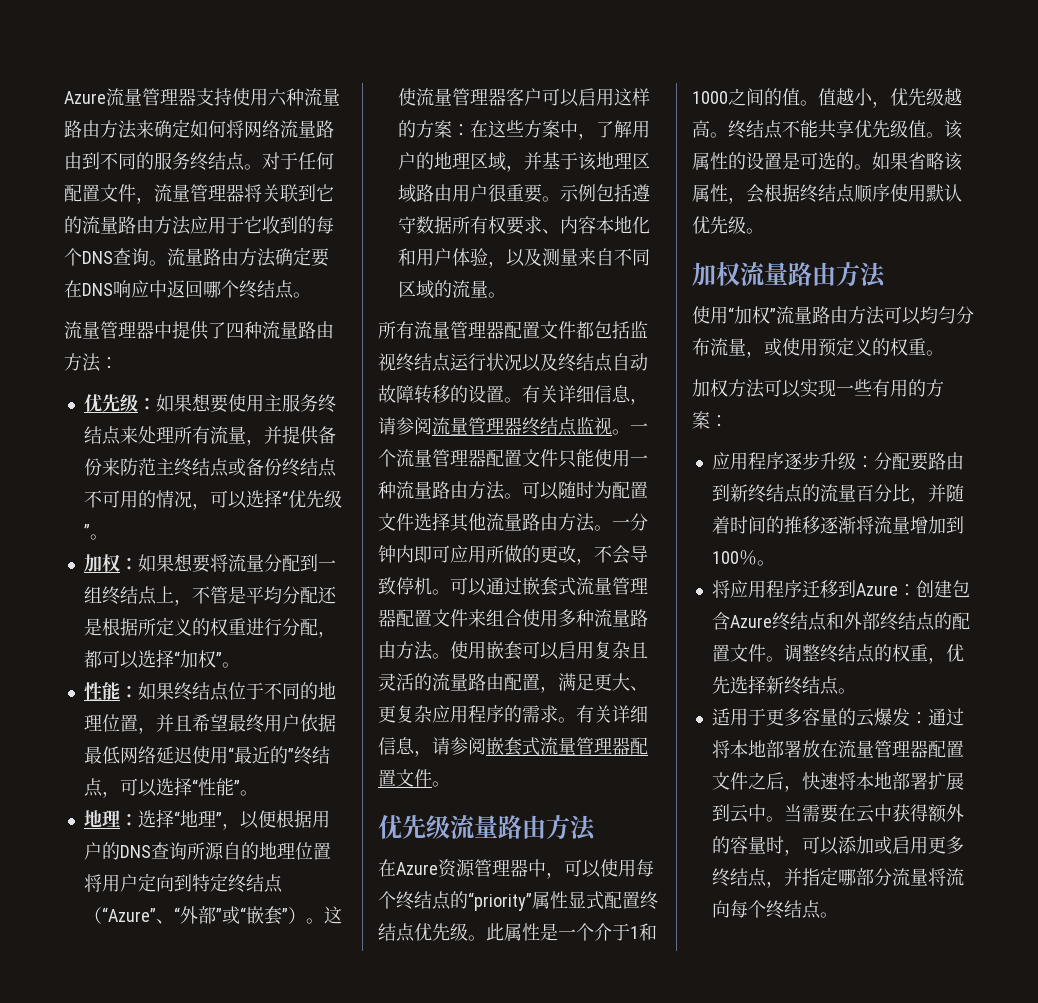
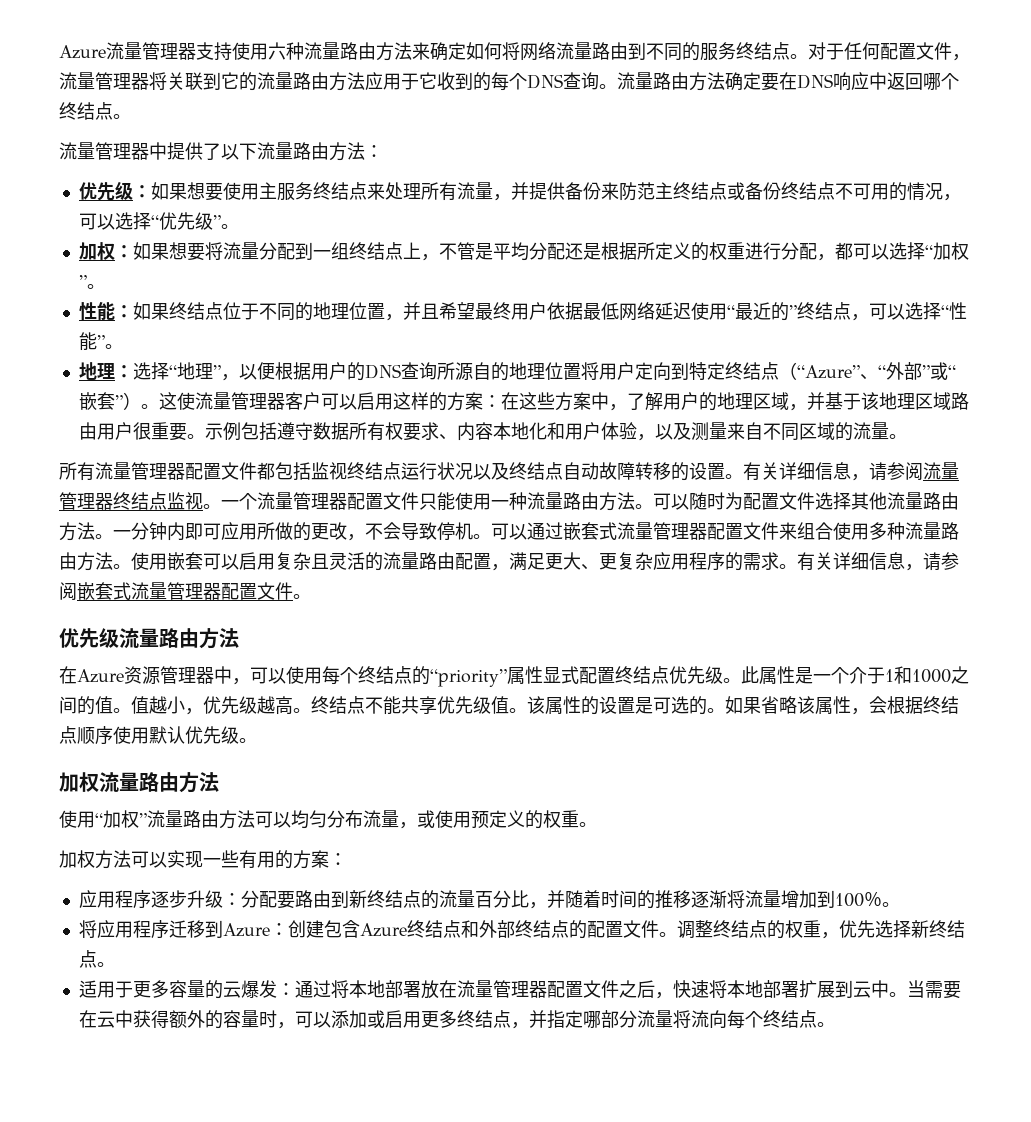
[226,321,262,339] 四种 -> [221,143,257,160] 以下

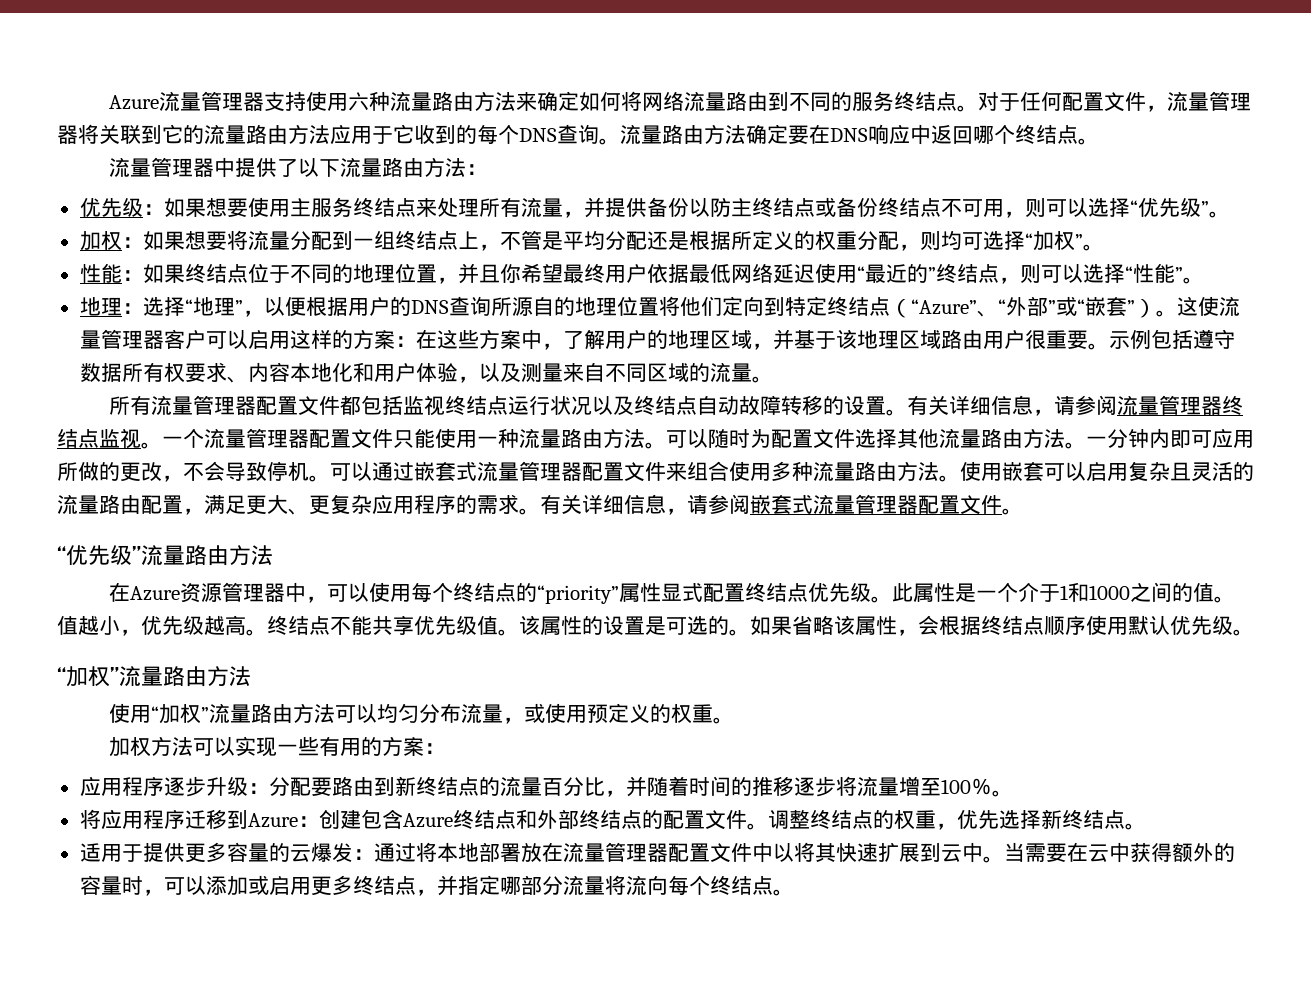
[600,182,655,201] 来防范 -> [688,198,731,217] 以防
[888,182,961,201] 的情况， -> [1003,198,1046,218] ，则
[744,242,889,261] 进行分配，都可以 -> [856,230,983,251] 分配，则均可
(439, 311) none -> [499,264,521,283] 你
(869, 317) none -> [1019,264,1041,283] 则
[598,362,635,380] 用户 -> [679,296,722,316] 他们
[59,628,119,648] 优先级 -> [57,545,141,566] “优先级”
[59,772,99,792] 加权 -> [57,666,119,687] “加权”
[708,890,727,908] 渐 -> [814,776,836,797] 步
[798,890,835,908] 加到 -> [919,778,941,796] 至
(133, 989) none -> [142,843,185,862] 提供
[618,980,799,999] 之后，快速将本地部署 -> [751,842,878,863] 中以将其快速

